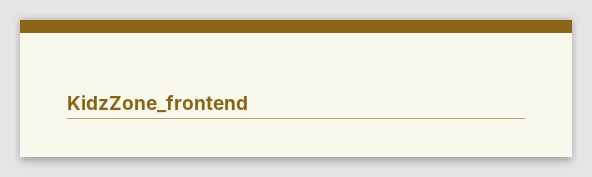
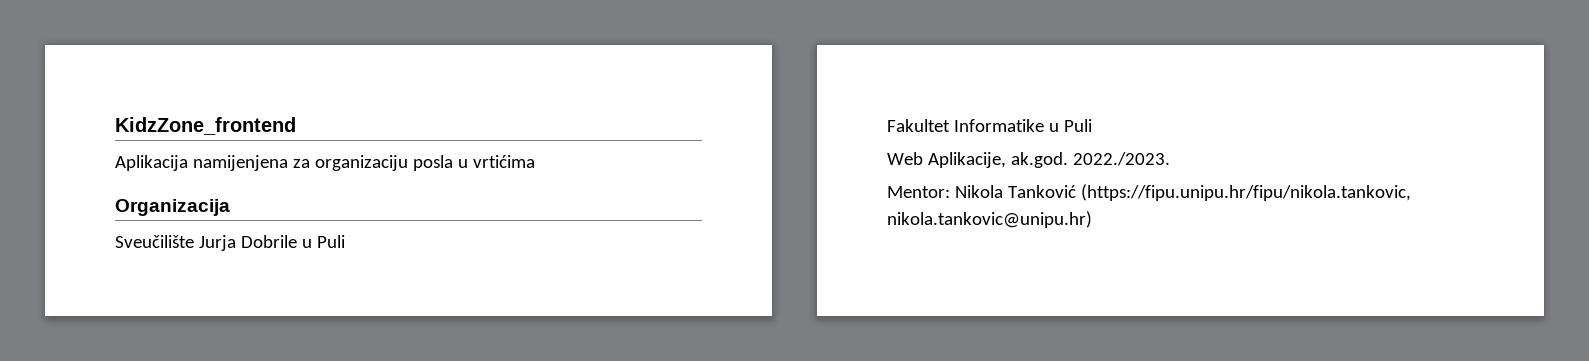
(248, 104) none -> [115,155,535,171] [115,199,230,216] [115,235,345,251] [887,119,1092,132] [887,152,1170,168] [887,184,1411,201] [887,211,1092,228] // Aplikacija namijenjena za organizaciju posla u vrtićima // Organizacija // Sveučilište Jurja Dobrile u Puli // Fakultet Informatike u Puli // Web Aplikacije, ak.god. 2022./2023. // Mentor: Nikola Tanković (https://fipu.unipu.hr/fipu/nikola.tankovic, nikola.tankovic@unipu.hr)

